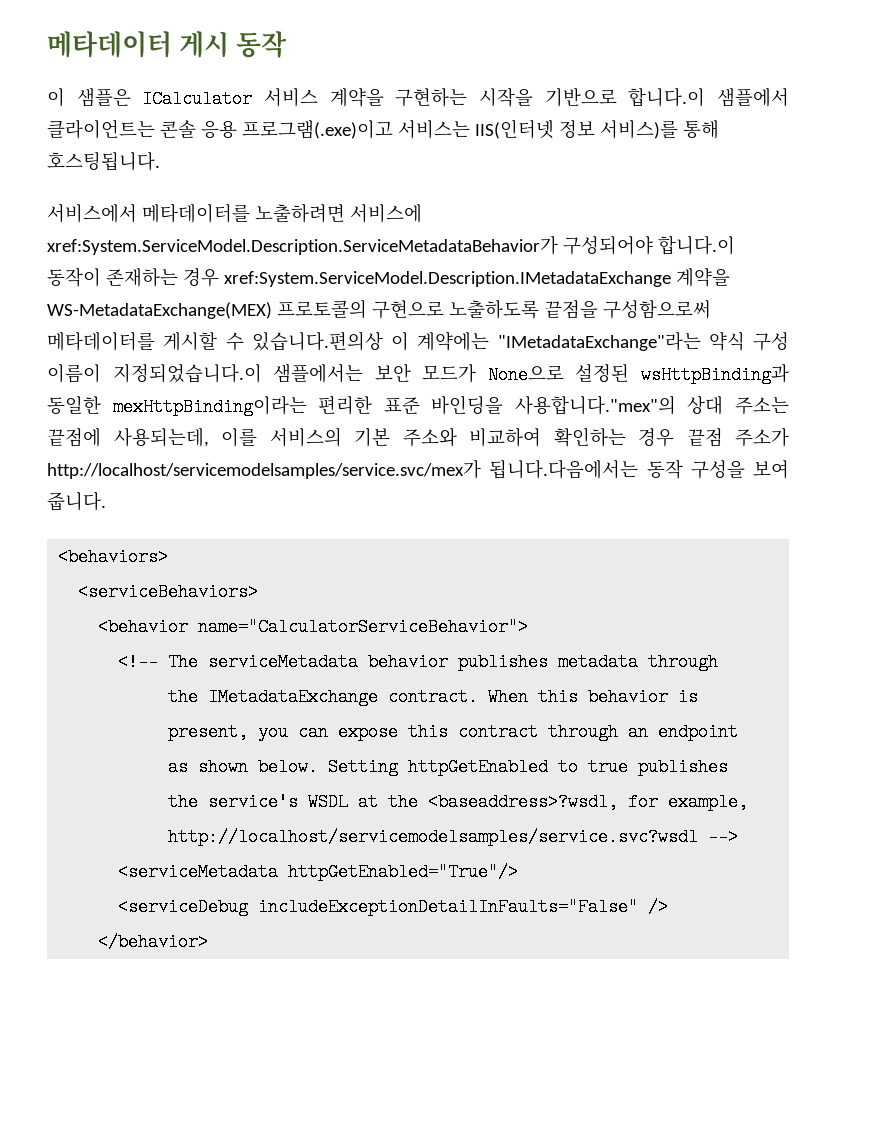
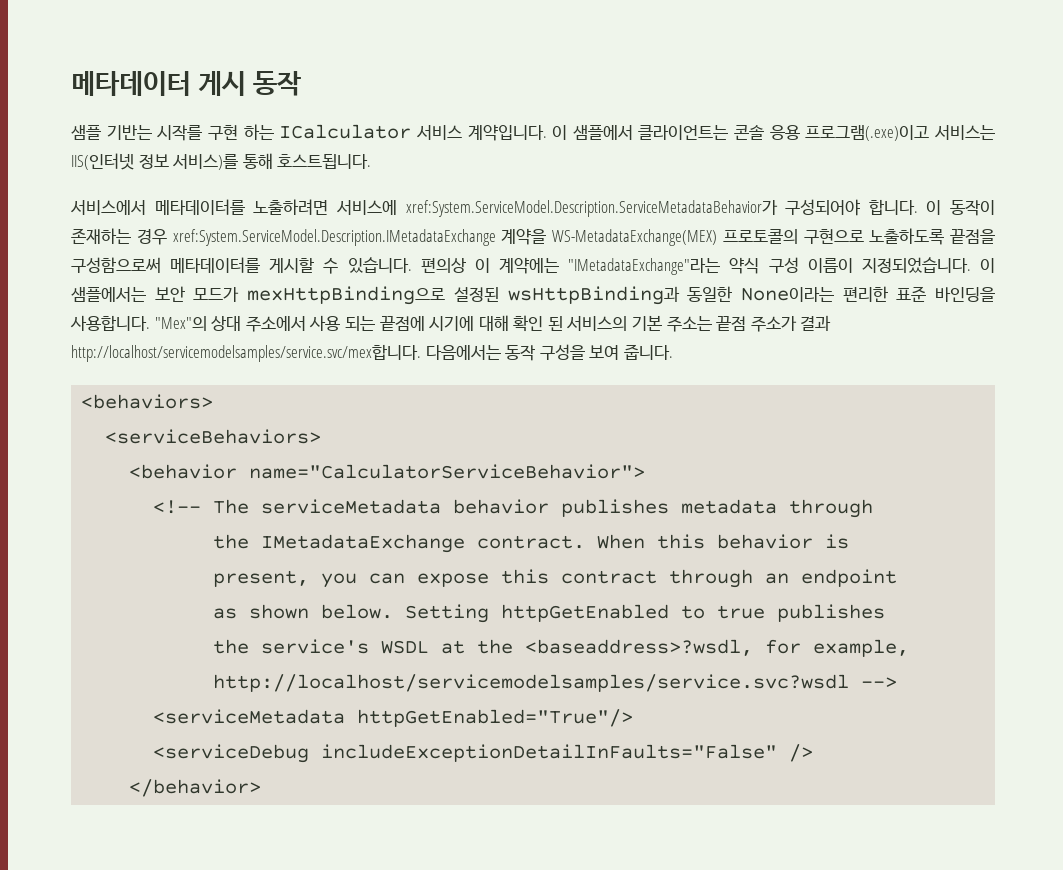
[47,87,706,108] 이 샘플은 ICalculator 서비스 계약을 구현하는 시작을 기반으로 합니다.이 -> [71,124,568,141] 샘플 기반는 시작를 구현 하는 ICalculator 서비스 계약입니다. 이
[47,151,160,171] 호스팅됩니다. -> [277,154,372,169] 호스트됩니다.
[657,235,735,255] 합니다.이 -> [868,199,942,215] 합니다. 이
[251,331,383,351] 있습니다.편의상 -> [347,257,466,273] 있습니다. 편의상
[112,363,262,383] 지정되었습니다.이 -> [861,257,995,273] 지정되었습니다. 이
[487,365,564,384] None으로 -> [247,286,446,305] mexHttpBinding으로
[112,396,307,416] mexHttpBinding이라는 -> [740,287,834,302] None이라는
[514,395,789,415] [47,427,789,447] [47,459,639,479] 사용합니다."mex"의 상대 주소는 끝점에 사용되는데, 이를 서비스의 기본 주소와 비교하여 확인하는 경우 끝점 주소가 http://localhost/servicemodelsamples/service.svc/mex가 됩니다.다음에서는 -> [70,315,832,332] [71,344,501,362] 사용합니다. "Mex"의 상대 주소에서 사용 되는 끝점에 시기에 대해 확인 된 서비스의 기본 주소는 끝점 주소가 결과 http://localhost/servicemodelsamples/service.svc/mex합니다. 다음에서는

